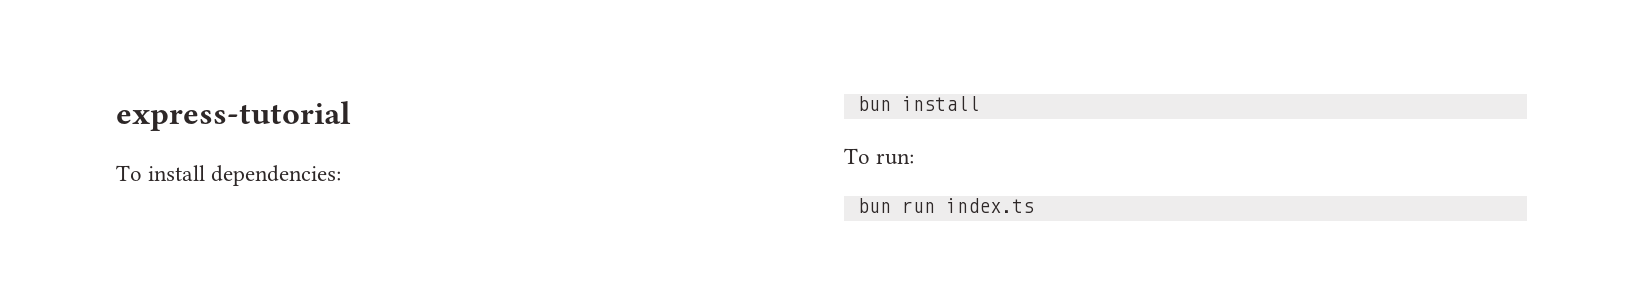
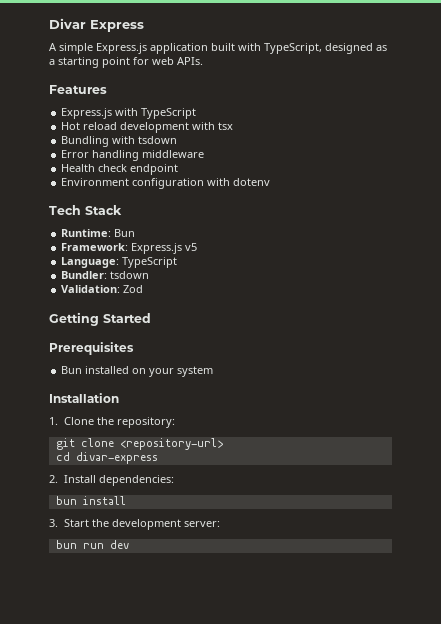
[116,101,351,131] [116,165,342,186] [857,96,979,111] [844,148,915,165] express-tutorial // To install dependencies: // bun install // To run: -> [49,18,144,32] [49,43,387,54] [49,57,203,68] [49,85,107,94] [61,108,197,119] [61,122,234,133] [61,136,178,147] [61,150,205,161] [61,164,179,175] [61,178,271,189] [49,205,122,215] [61,229,136,237] [61,243,198,254] [61,257,178,268] [61,271,150,279] [61,285,144,293] [49,312,151,326] [49,342,134,355] [61,366,214,377] [49,393,119,403] [49,417,175,428] [55,438,223,450] [55,452,158,464] [49,475,174,486] [55,496,126,505] [49,519,220,530] Divar Express // A simple Express.js application built with TypeScript, designed as a starting point for web APIs. // Features // Express.js with TypeScript // Hot reload development with tsx // Bundling with tsdown // Error handling middleware // Health check endpoint // Environment configuration with dotenv // Tech Stack // Runtime: Bun // Framework: Express.js v5 // Language: TypeScript // Bundler: tsdown // Validation: Zod // Getting Started // Prerequisites // Bun installed on your system // Installation // 1. Clone the repository: // git clone <repository-url> // cd divar-express // 2. Install dependencies: // bun install // 3. Start the development server:
[945,198,1034,213] index.ts -> [109,540,129,549] dev

